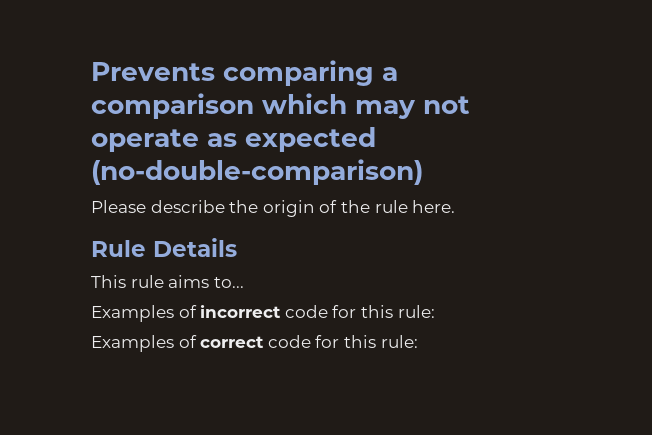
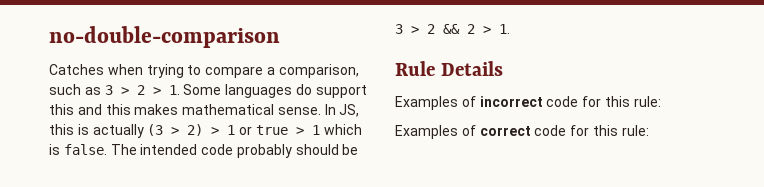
[91,60,398,86] [91,93,470,119] [91,127,376,152] [91,159,423,185] [91,200,456,217] [91,238,237,257] [91,275,244,288] Prevents comparing a comparison which may not operate as expected (no-double-comparison) // Please describe the origin of the rule here. // Rule Details // This rule aims to... -> [49,26,280,48] [49,64,359,78] [49,84,367,98] [49,104,360,117] [49,124,362,138] [49,144,359,158] [395,24,510,34] [395,61,503,76] no-double-comparison // Catches when trying to compare a comparison, such as 3 > 2 > 1. Some languages do support this and this makes mathematical sense. In JS, this is actually (3 > 2) > 1 or true > 1 which is false. The intended code probably should be 3 > 2 && 2 > 1. // Rule Details

